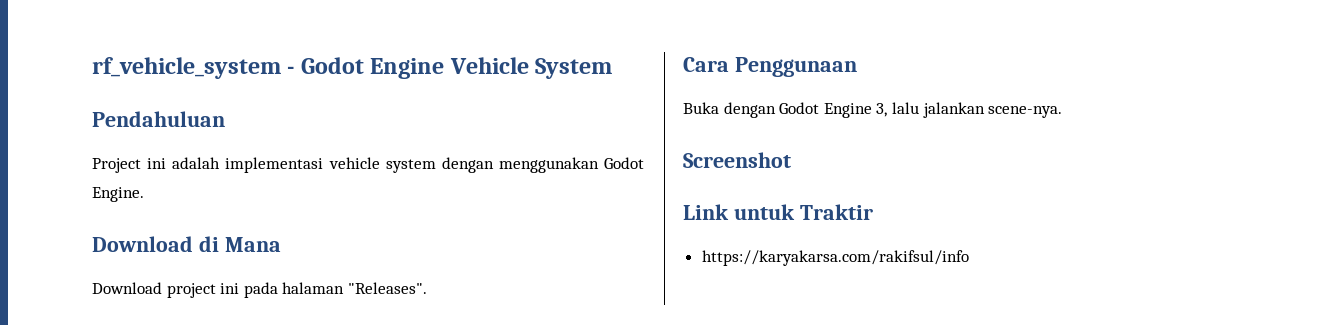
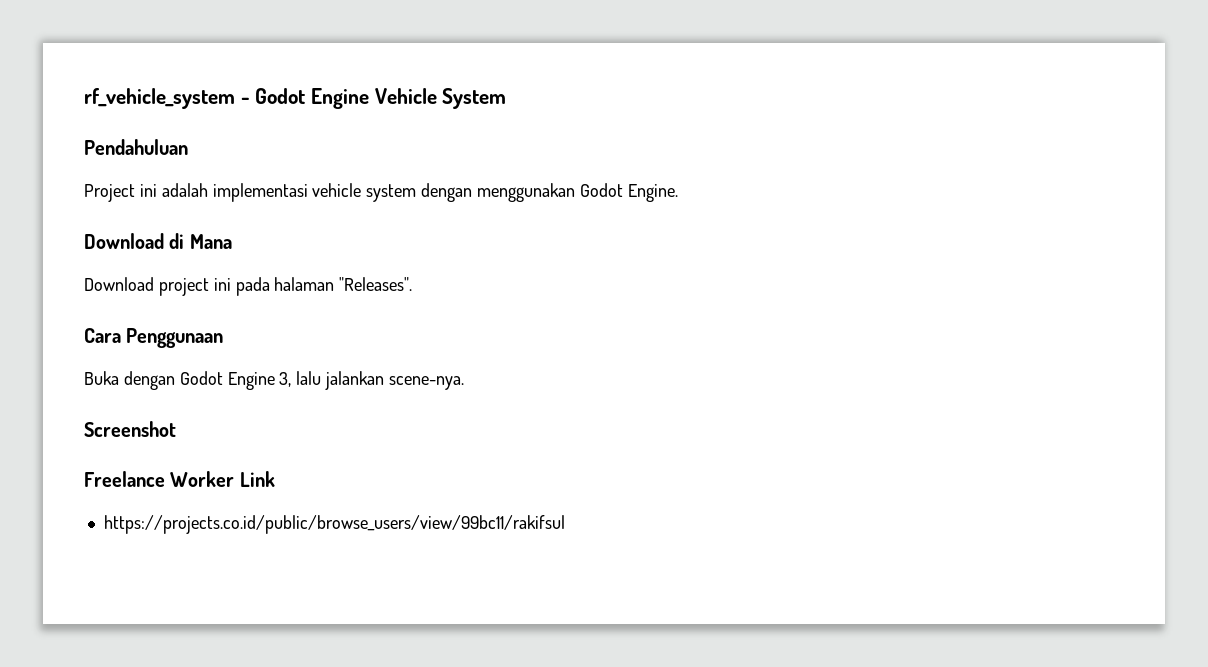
(791, 160) none -> [84,471,235,487] Freelance Worker
[733,204,873,220] [701,250,969,266] untuk Traktir // https://karyakarsa.com/rakifsul/info -> [103,515,565,534] // https://projects.co.id/public/browse_users/view/99bc11/rakifsul

